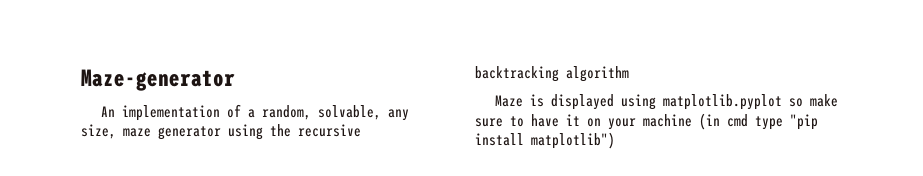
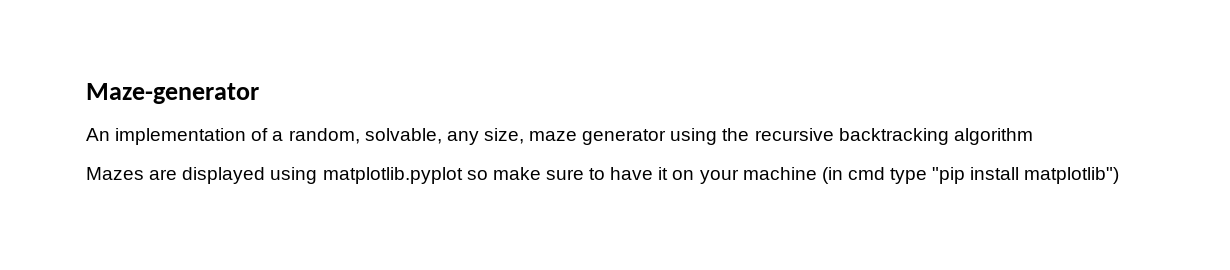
[495,94,545,107] Maze is -> [86,167,178,180] Mazes are

